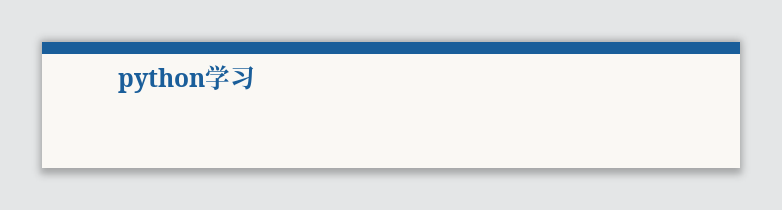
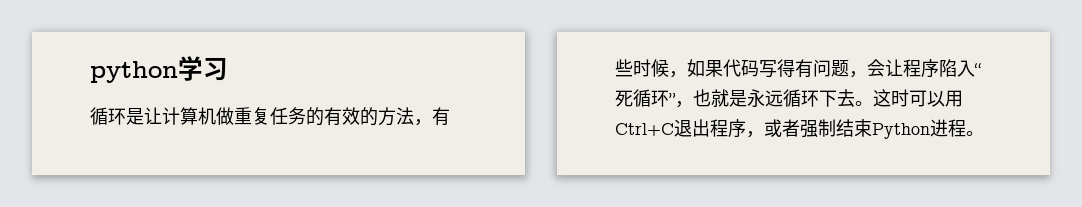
(255, 78) none -> [90,107,450,126] [615,59,981,78] [615,89,963,108] [615,119,984,139] // 循环是让计算机做重复任务的有效的方法，有些时候，如果代码写得有问题，会让程序陷入“死循环”，也就是永远循环下去。这时可以用Ctrl+C退出程序，或者强制结束Python进程。

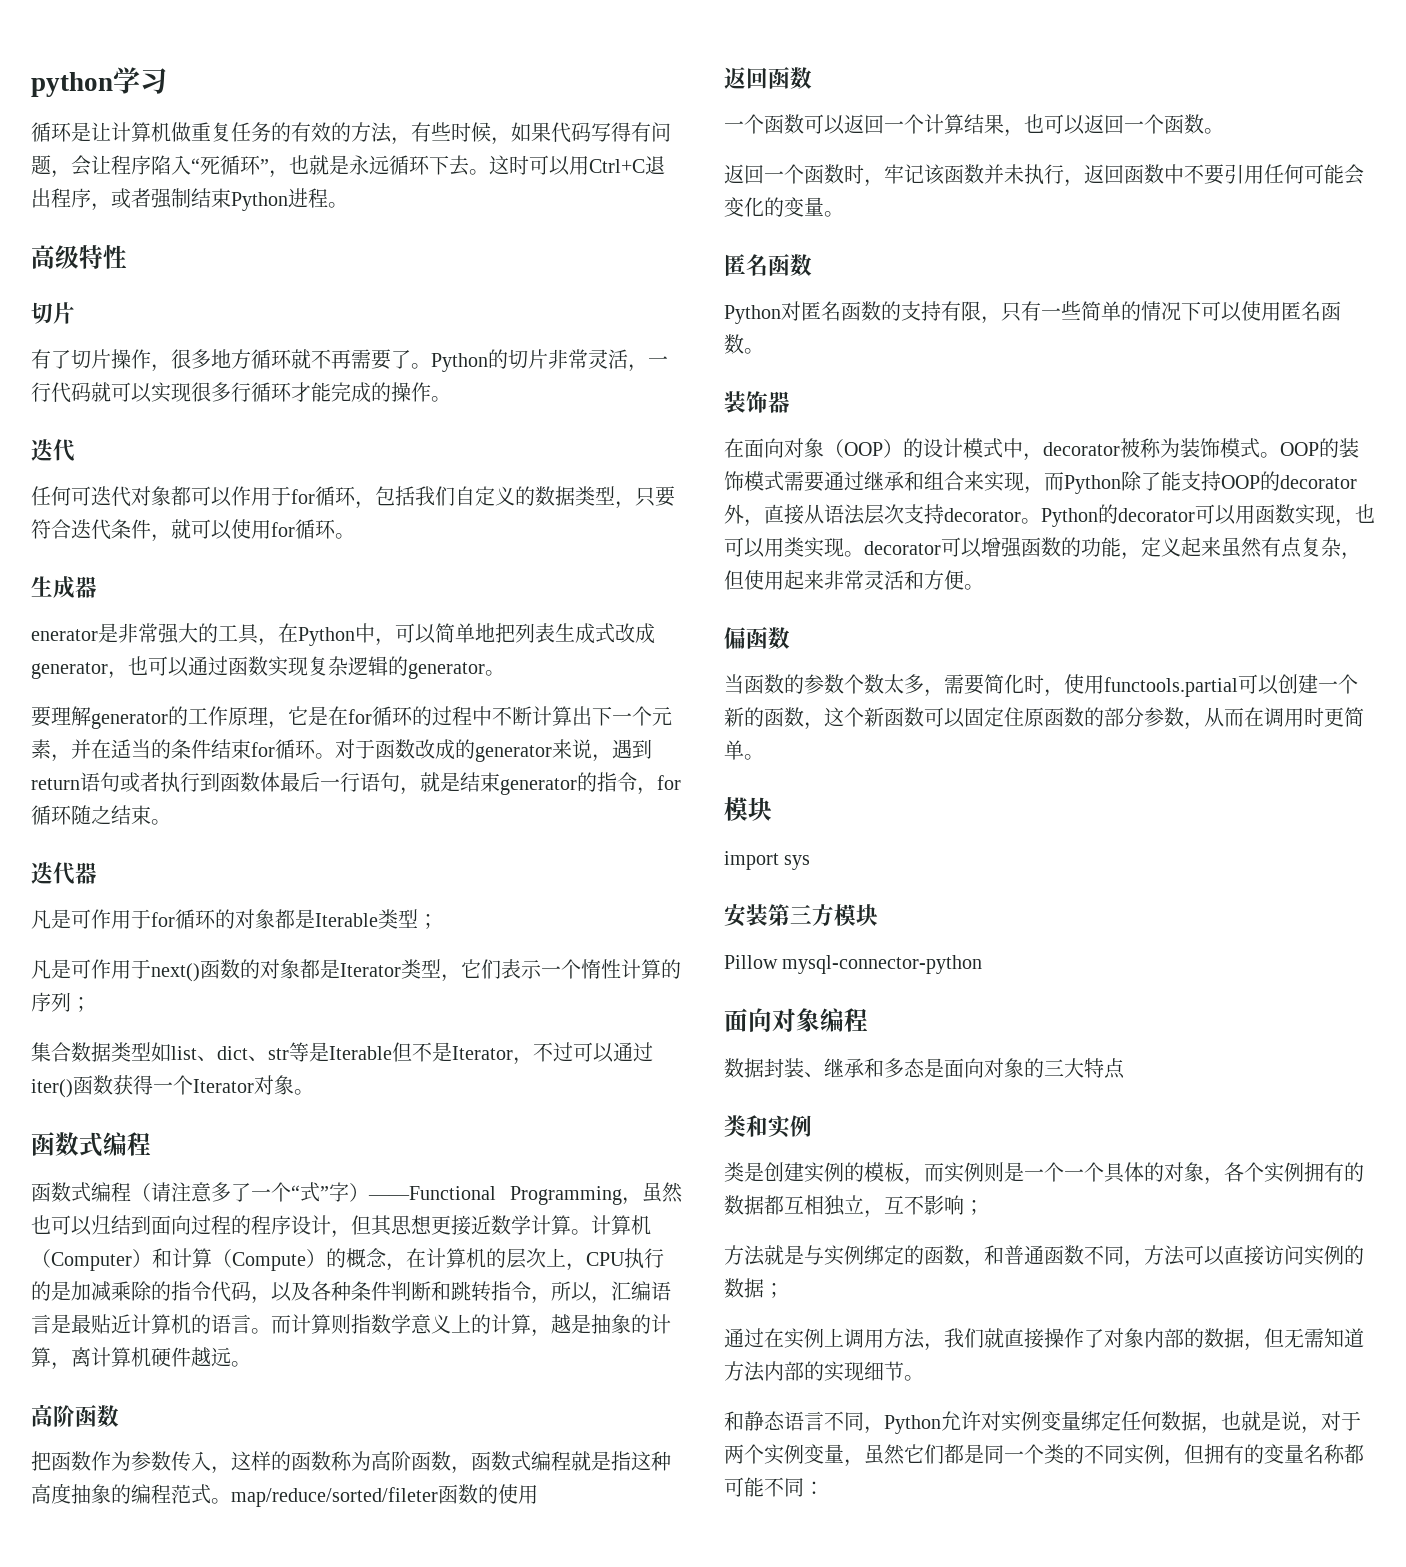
(984, 133) none -> [31,245,127,269] [31,302,75,324] [31,349,668,372] [31,382,451,403] [31,439,75,462] [31,486,675,509] [31,519,355,542] [31,576,97,599] [31,623,655,646] [31,656,505,679] [31,706,672,729] [31,739,652,762] [31,772,681,795] [31,805,171,825] [31,862,97,885] [31,909,438,929] [31,959,681,982] [31,992,91,1012] [31,1042,653,1065] [31,1075,314,1098] [31,1132,151,1157] [31,1182,683,1205] [31,1215,651,1238] [31,1248,664,1271] [31,1281,671,1304] [31,1314,671,1337] [31,1347,251,1370] [31,1404,119,1427] [31,1451,671,1474] [31,1483,538,1507] [724,67,812,89] [724,114,1224,137] [724,164,1364,187] [724,197,844,217] [724,254,812,276] [724,301,1341,324] [724,334,764,354] [724,391,790,413] [724,438,1359,461] [724,471,1357,494] [724,504,1375,527] [724,537,1361,560] [724,570,984,590] [724,627,790,649] [724,674,1358,697] [724,707,1364,730] [724,740,764,760] [724,797,772,821] [724,851,811,870] [724,904,878,927] [724,955,983,974] [724,1008,868,1032] [724,1058,1125,1079] [724,1115,812,1138] [724,1162,1364,1185] [724,1195,984,1218] [724,1245,1364,1268] [724,1278,784,1298] [724,1328,1364,1351] [724,1361,924,1382] [724,1411,1361,1434] [724,1444,1364,1467] [724,1477,824,1497] // 高级特性 // 切片 // 有了切片操作，很多地方循环就不再需要了。Python的切片非常灵活，一行代码就可以实现很多行循环才能完成的操作。 // 迭代 // 任何可迭代对象都可以作用于for循环，包括我们自定义的数据类型，只要符合迭代条件，就可以使用for循环。 // 生成器 // enerator是非常强大的工具，在Python中，可以简单地把列表生成式改成generator，也可以通过函数实现复杂逻辑的generator。 // 要理解generator的工作原理，它是在for循环的过程中不断计算出下一个元素，并在适当的条件结束for循环。对于函数改成的generator来说，遇到return语句或者执行到函数体最后一行语句，就是结束generator的指令，for循环随之结束。 // 迭代器 // 凡是可作用于for循环的对象都是Iterable类型； // 凡是可作用于next()函数的对象都是Iterator类型，它们表示一个惰性计算的序列； // 集合数据类型如list、dict、str等是Iterable但不是Iterator，不过可以通过iter()函数获得一个Iterator对象。 // 函数式编程 // 函数式编程（请注意多了一个“式”字）——Functional Programming，虽然也可以归结到面向过程的程序设计，但其思想更接近数学计算。计算机（Computer）和计算（Compute）的概念，在计算机的层次上，CPU执行的是加减乘除的指令代码，以及各种条件判断和跳转指令，所以，汇编语言是最贴近计算机的语言。而计算则指数学意义上的计算，越是抽象的计算，离计算机硬件越远。 // 高阶函数 // 把函数作为参数传入，这样的函数称为高阶函数，函数式编程就是指这种高度抽象的编程范式。map/reduce/sorted/fileter函数的使用 // 返回函数 // 一个函数可以返回一个计算结果，也可以返回一个函数。 // 返回一个函数时，牢记该函数并未执行，返回函数中不要引用任何可能会变化的变量。 // 匿名函数 // Python对匿名函数的支持有限，只有一些简单的情况下可以使用匿名函数。 // 装饰器 // 在面向对象（OOP）的设计模式中，decorator被称为装饰模式。OOP的装饰模式需要通过继承和组合来实现，而Python除了能支持OOP的decorator外，直接从语法层次支持decorator。Python的decorator可以用函数实现，也可以用类实现。decorator可以增强函数的功能，定义起来虽然有点复杂，但使用起来非常灵活和方便。 // 偏函数 // 当函数的参数个数太多，需要简化时，使用functools.partial可以创建一个新的函数，这个新函数可以固定住原函数的部分参数，从而在调用时更简单。 // 模块 // import sys // 安装第三方模块 // Pillow mysql-connector-python // 面向对象编程 // 数据封装、继承和多态是面向对象的三大特点 // 类和实例 // 类是创建实例的模板，而实例则是一个一个具体的对象，各个实例拥有的数据都互相独立，互不影响； // 方法就是与实例绑定的函数，和普通函数不同，方法可以直接访问实例的数据； // 通过在实例上调用方法，我们就直接操作了对象内部的数据，但无需知道方法内部的实现细节。 // 和静态语言不同，Python允许对实例变量绑定任何数据，也就是说，对于两个实例变量，虽然它们都是同一个类的不同实例，但拥有的变量名称都可能不同：

